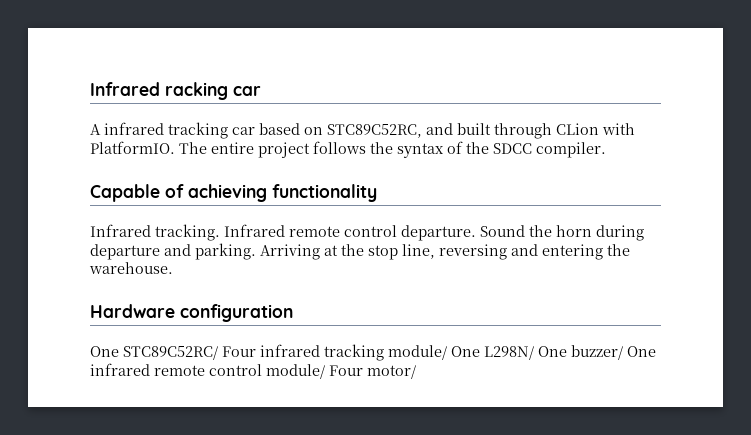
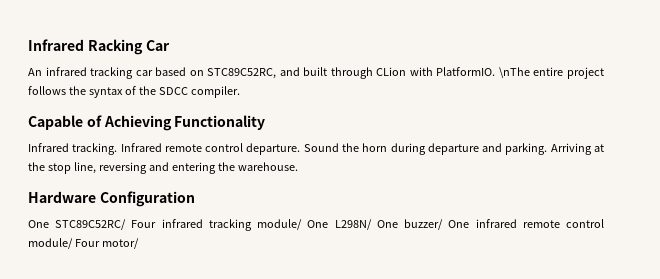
[90,82,261,100] [90,124,101,135] Infrared racking car // A -> [28,39,170,55] [28,68,42,76] Infrared Racking Car // An
[179,142,207,154] The -> [498,67,530,78] \nThe
[188,184,377,202] achieving functionality -> [103,115,266,131] Achieving Functionality
[180,304,293,322] configuration -> [99,191,195,207] Configuration

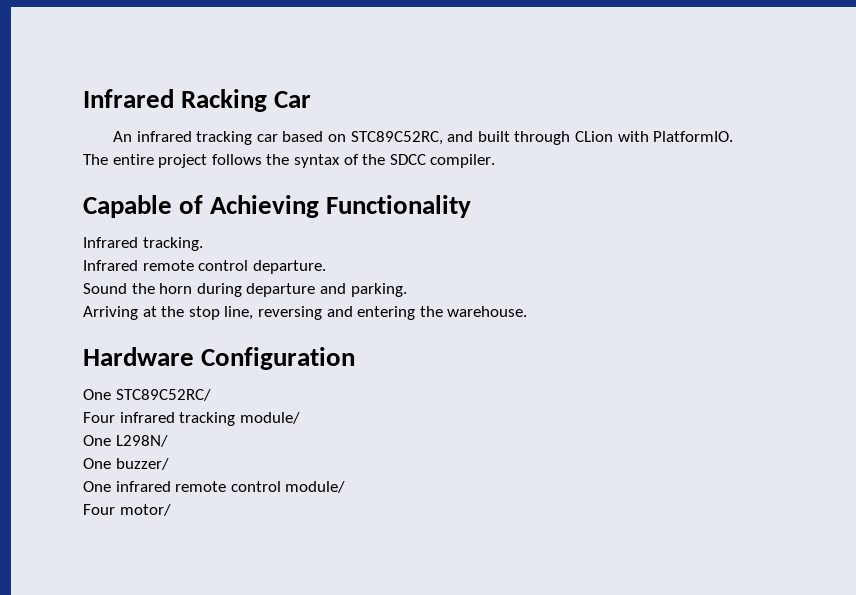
[498,67,530,78] \nThe -> [83,154,108,165] // The
(118, 149) none -> (203, 244) //
(301, 149) none -> (326, 267) //
(548, 149) none -> (407, 290) //
(127, 224) none -> (211, 395) //
(303, 224) none -> (300, 418) //
(372, 224) none -> (168, 441) //
(444, 224) none -> (169, 464) //
(73, 243) none -> (346, 487) //

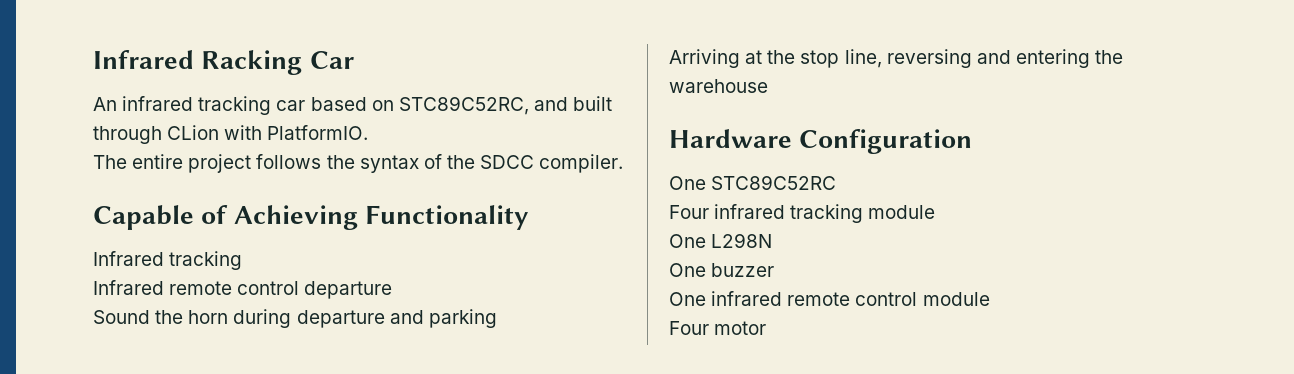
[142,237,203,251] tracking. -> [169,251,243,270] tracking
[252,260,326,274] departure. -> [304,281,393,299] departure
[350,283,407,297] parking. -> [428,309,497,328] parking
[447,306,528,317] warehouse. -> [669,79,768,93] warehouse
[115,389,211,401] STC89C52RC/ -> [711,175,837,190] STC89C52RC
[239,412,300,424] [83,435,168,447] [83,458,169,470] module/ // One L298N/ // One buzzer/ -> [868,205,936,219] [669,233,773,248] [669,263,775,277] module // One L298N // One buzzer
[285,481,346,493] [83,504,171,516] module/ // Four motor/ -> [922,292,990,306] [669,321,767,335] module // Four motor

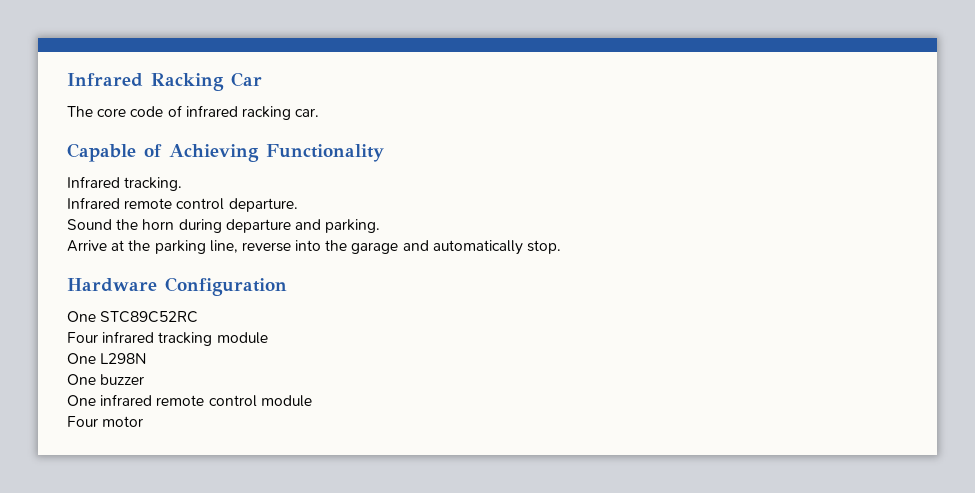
[93,96,613,115] [93,125,369,144] [93,154,624,173] An infrared tracking car based on STC89C52RC, and built through CLion with PlatformIO. // The entire project follows the syntax of the SDCC compiler. -> [67,105,320,120] The core code of infrared racking car.
[169,251,243,270] tracking -> [124,177,183,191] tracking.
[304,281,393,299] departure -> [228,198,298,212] departure.
[428,309,497,328] [669,49,1124,68] [669,79,768,93] parking // Arriving at the stop line, reversing and entering the warehouse -> [325,219,381,233] [67,240,562,255] parking. // Arrive at the parking line, reverse into the garage and automatically stop.

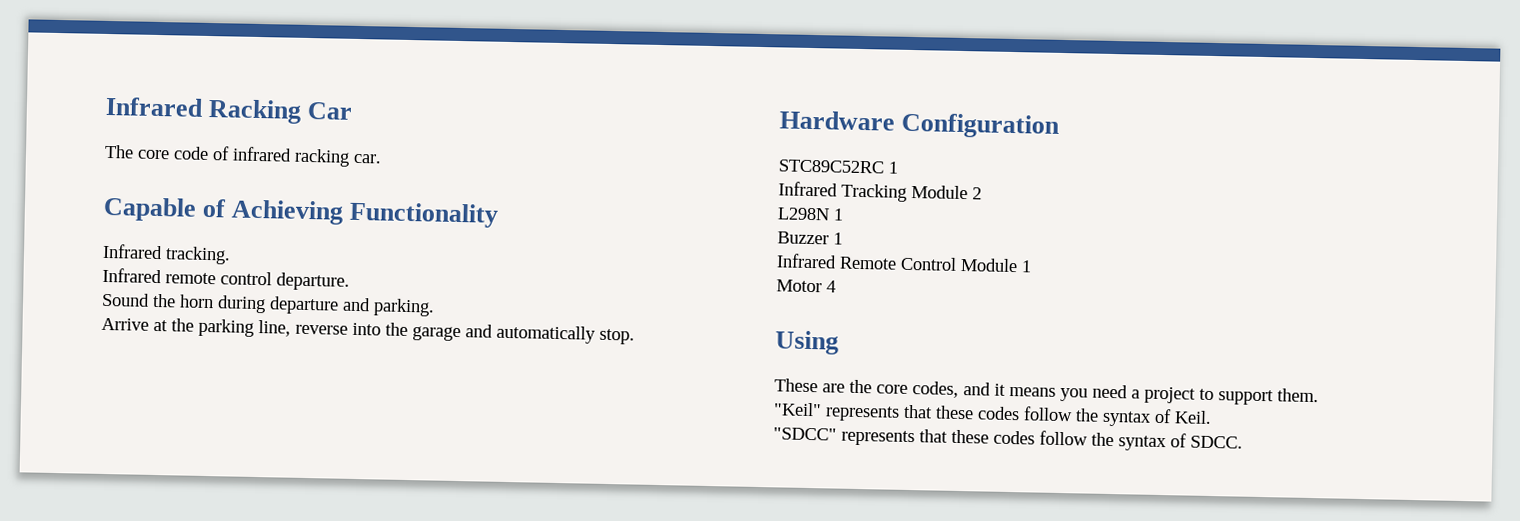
[67,311,96,322] One -> (1061, 125) none
[67,331,268,346] [67,353,147,364] [67,374,145,385] [67,394,312,407] [67,416,144,427] // Four infrared tracking module // One L298N // One buzzer // One infrared remote control module // Four motor -> [888,161,898,174] [778,181,982,202] [777,207,844,221] [777,231,843,245] [776,253,1032,273] [776,279,836,293] [775,330,839,355] [774,378,1319,406] [773,402,1212,427] [773,427,1243,452] 1 // Infrared Tracking Module 2 // L298N 1 // Buzzer 1 // Infrared Remote Control Module 1 // Motor 4 // Using // These are the core codes, and it means you need a project to support them. // "Keil" represents that these codes follow the syntax of Keil. // "SDCC" represents that these codes follow the syntax of SDCC.

